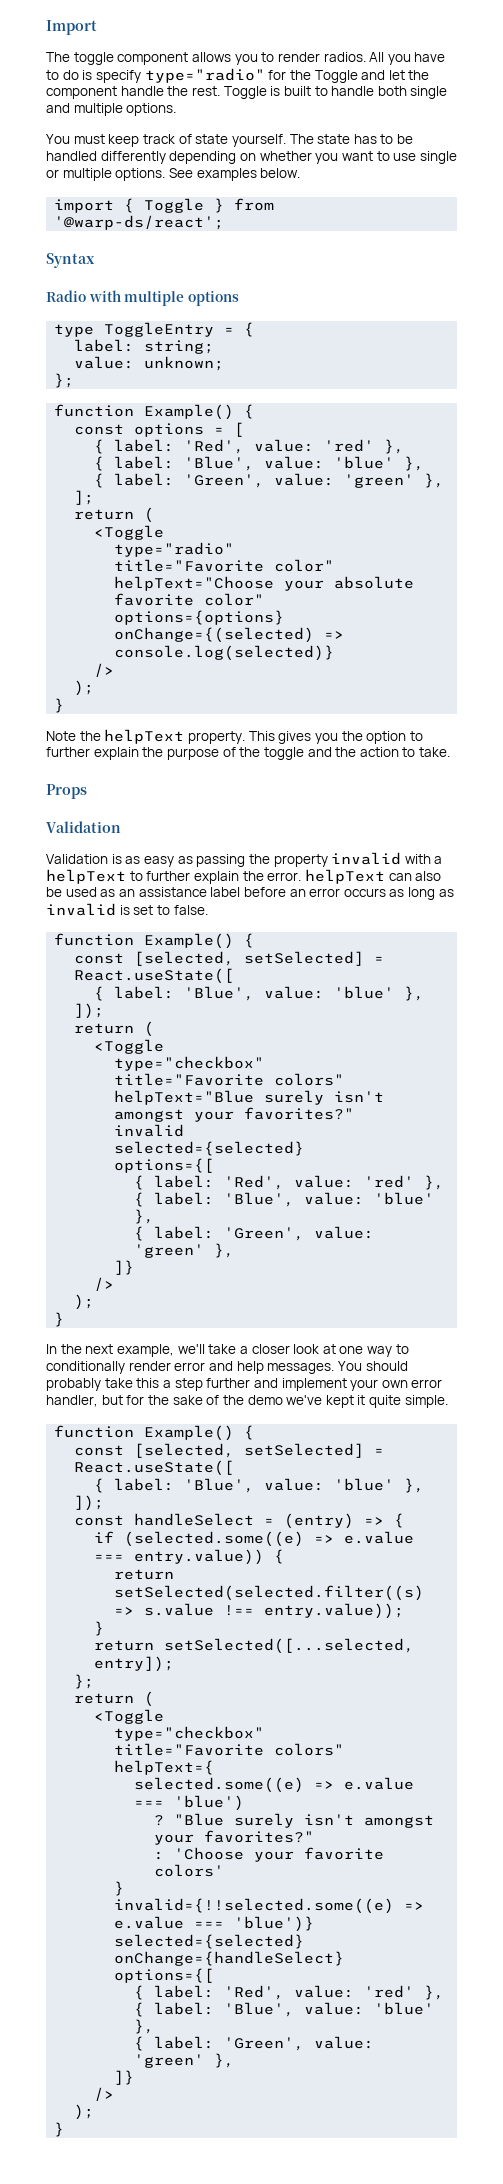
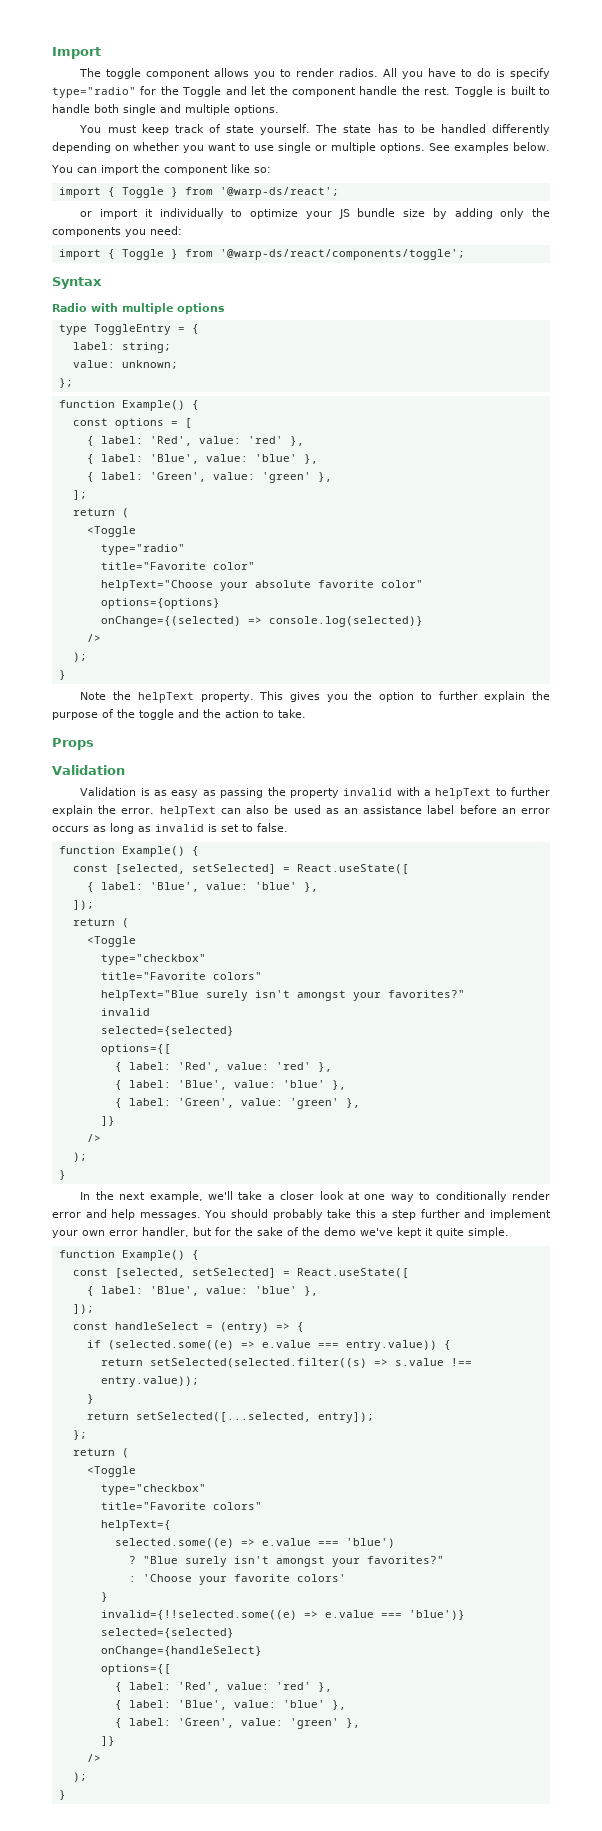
(301, 173) none -> [51,164,271,175] // You can import the component like so:
(225, 222) none -> [80,208,551,219] [52,226,182,237] [58,249,465,260] // or import it individually to optimize your JS bundle size by adding only the components you need: // import { Toggle } from '@warp-ds/react/components/toggle';

